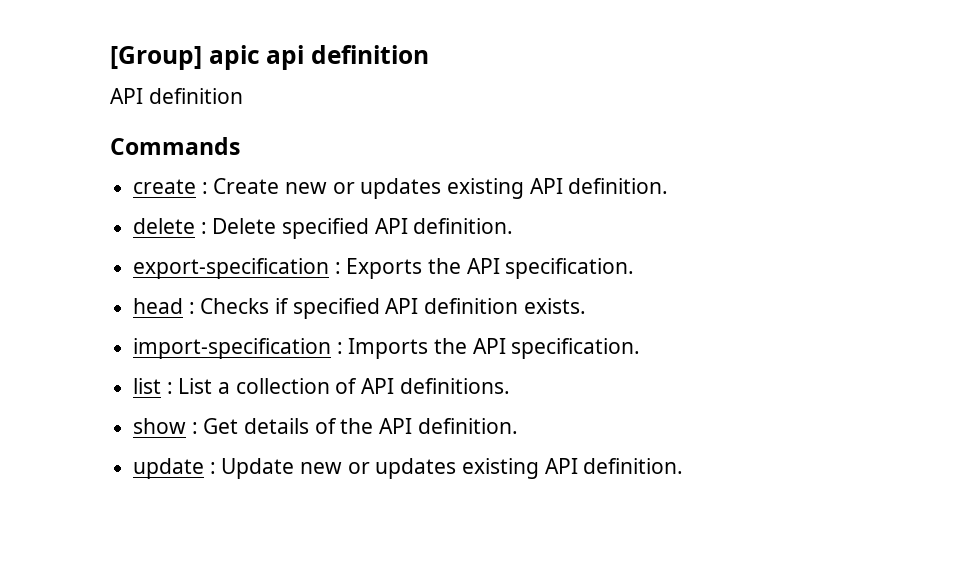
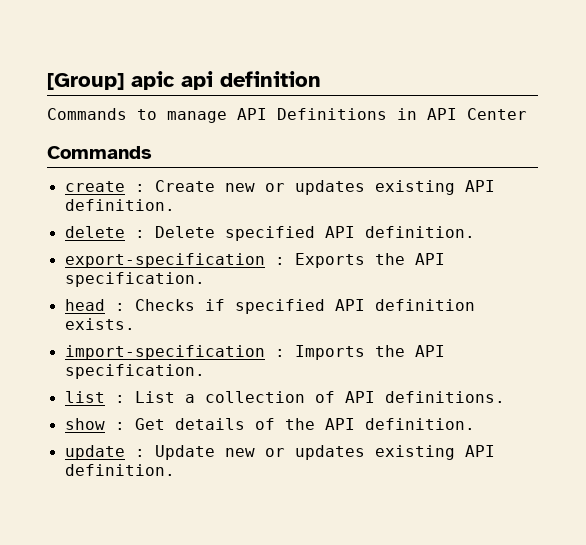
[110,88,243,104] API definition -> [47,108,527,123] Commands to manage API Definitions in API Center

